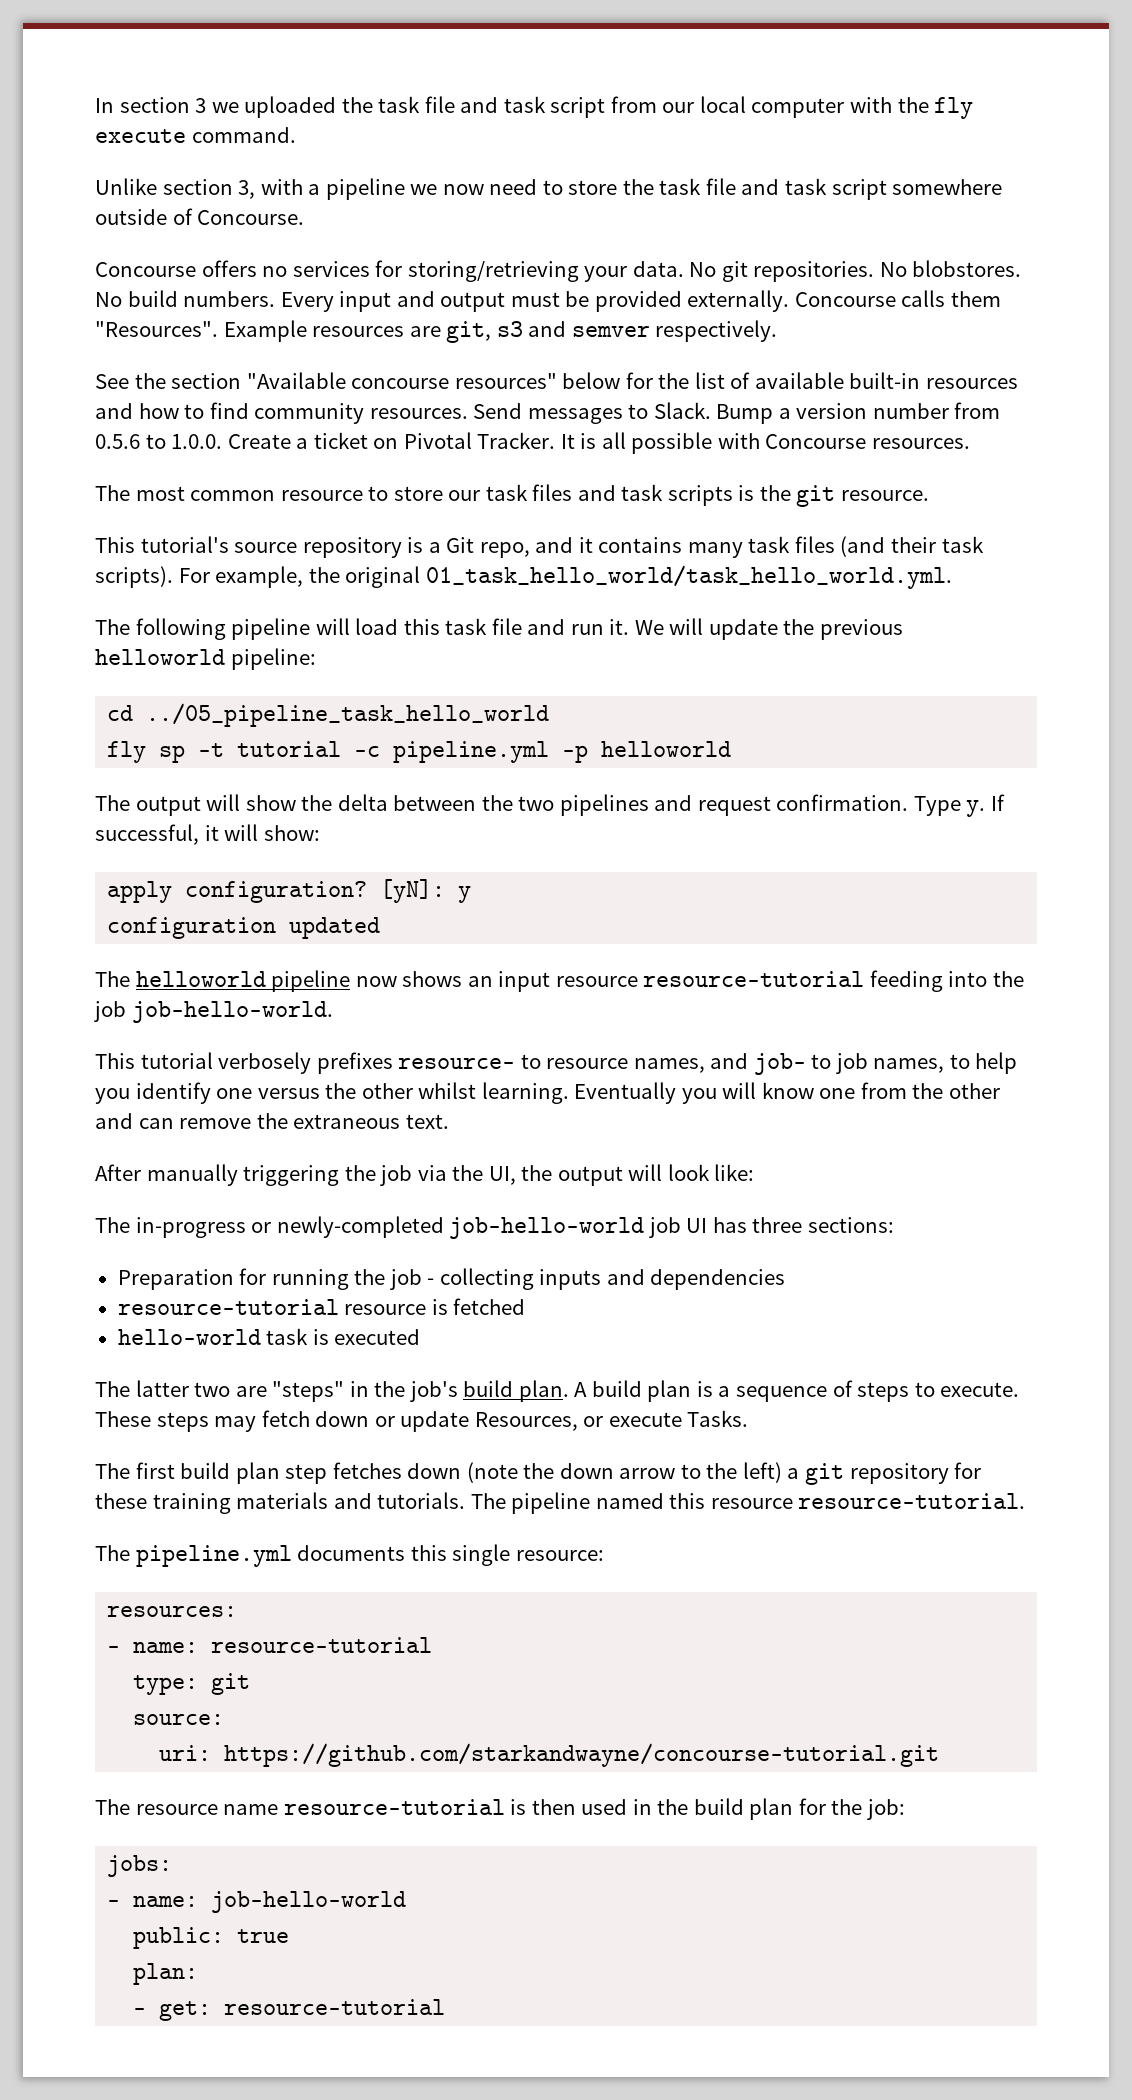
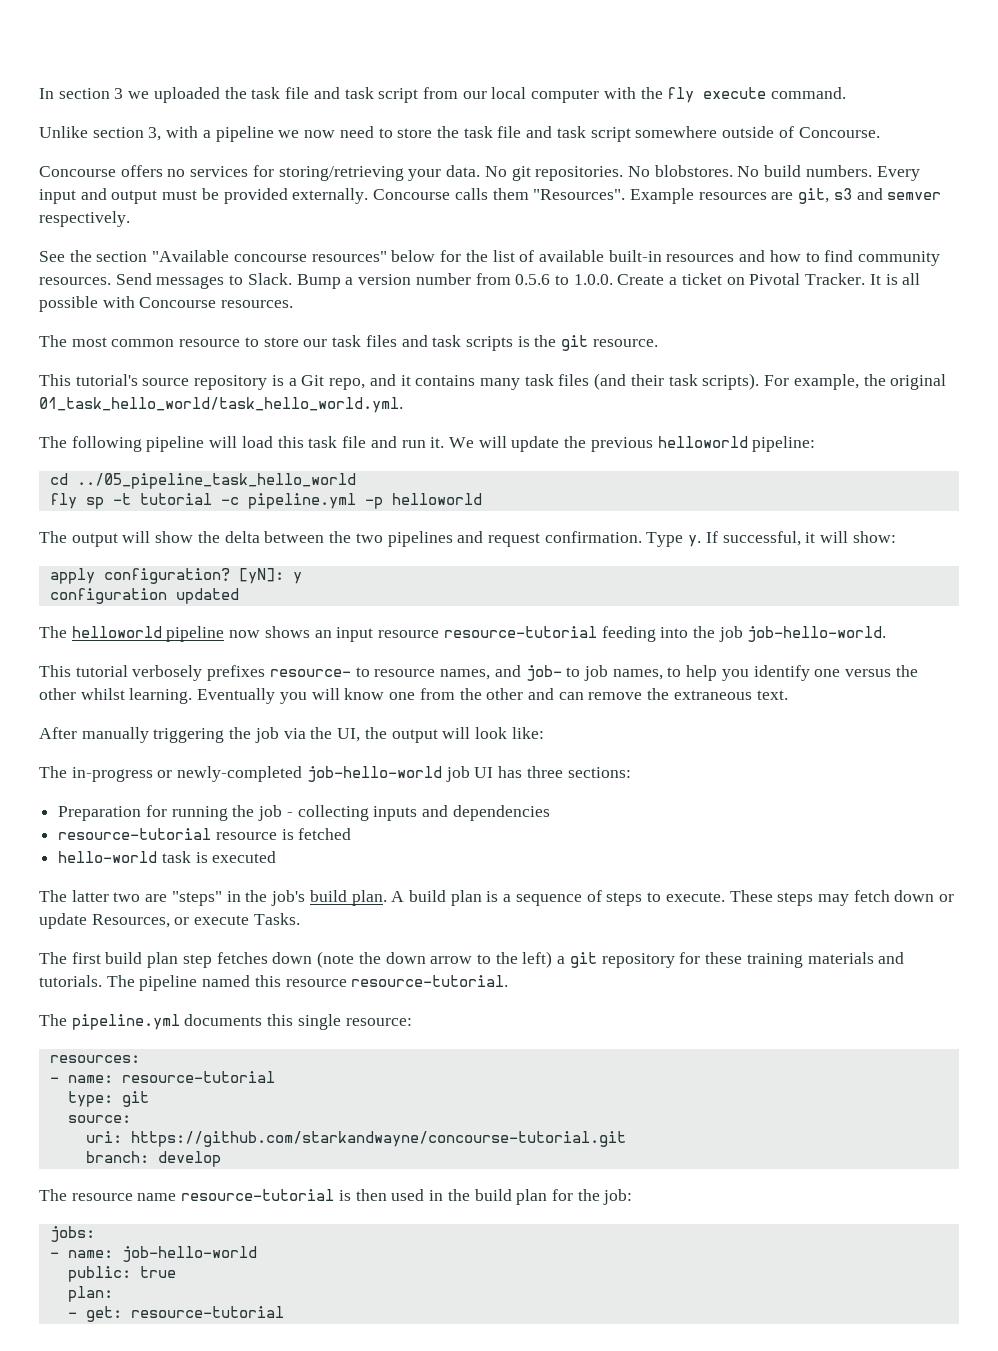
(940, 1755) none -> [85,1151,221,1167] // branch: develop

